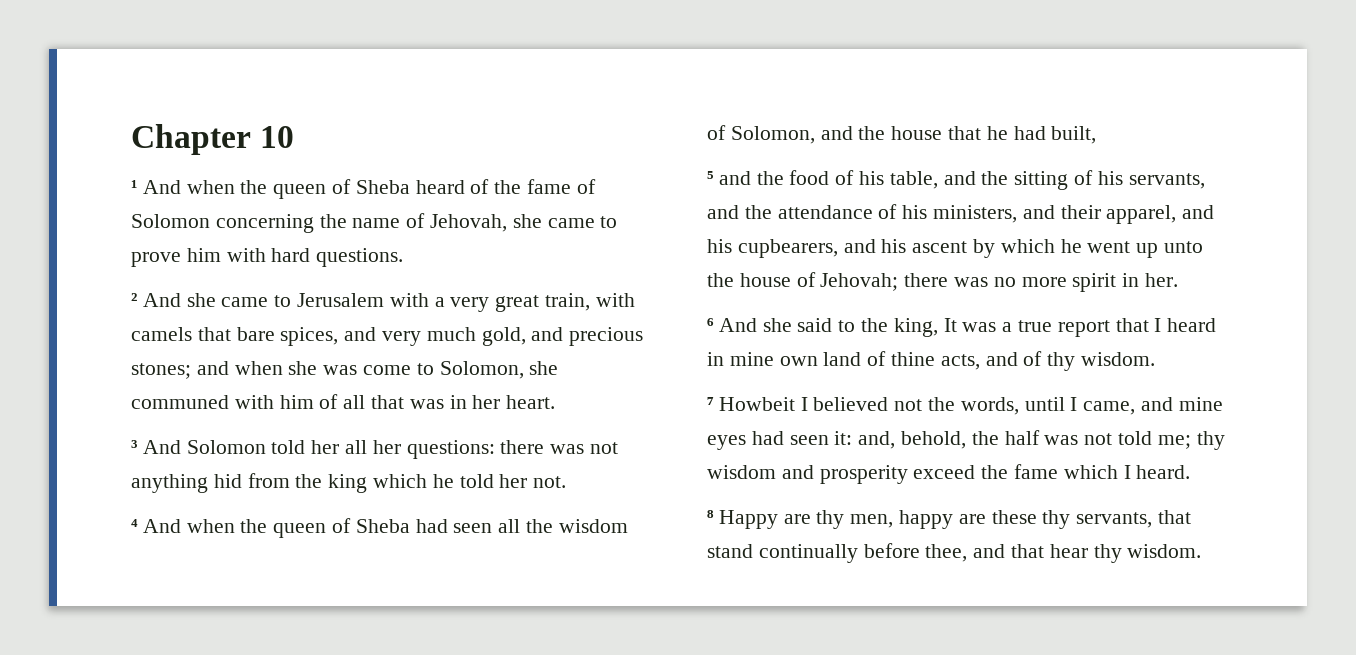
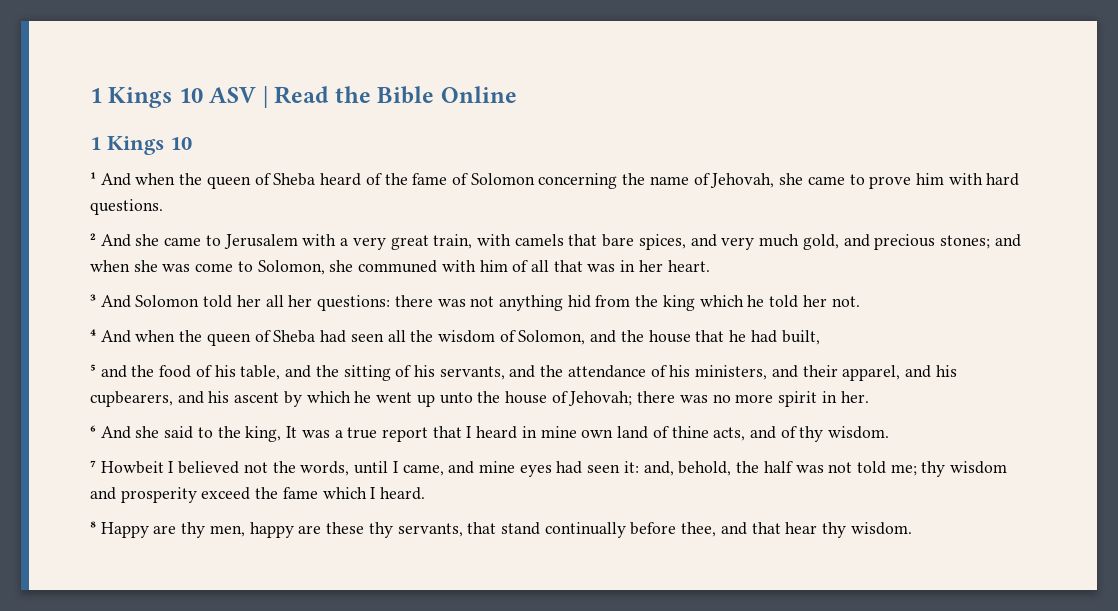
[131,124,251,155] Chapter -> [90,86,517,108] [90,136,164,155] 1 Kings 10 ASV | Read the Bible Online // 1 Kings

